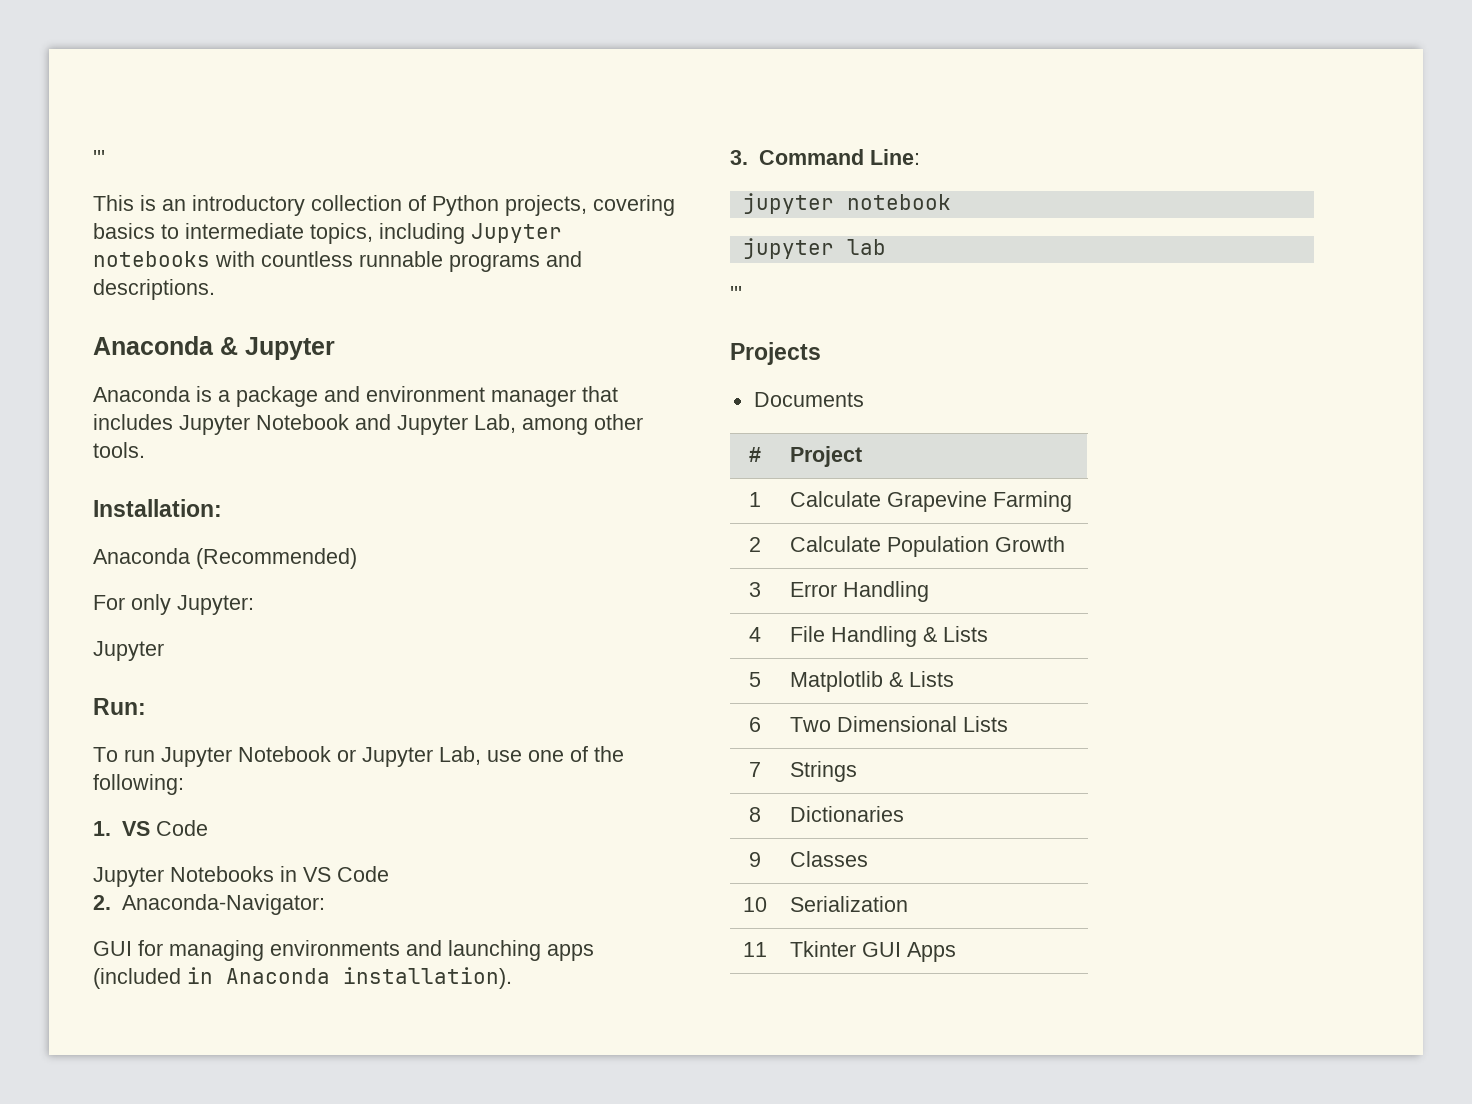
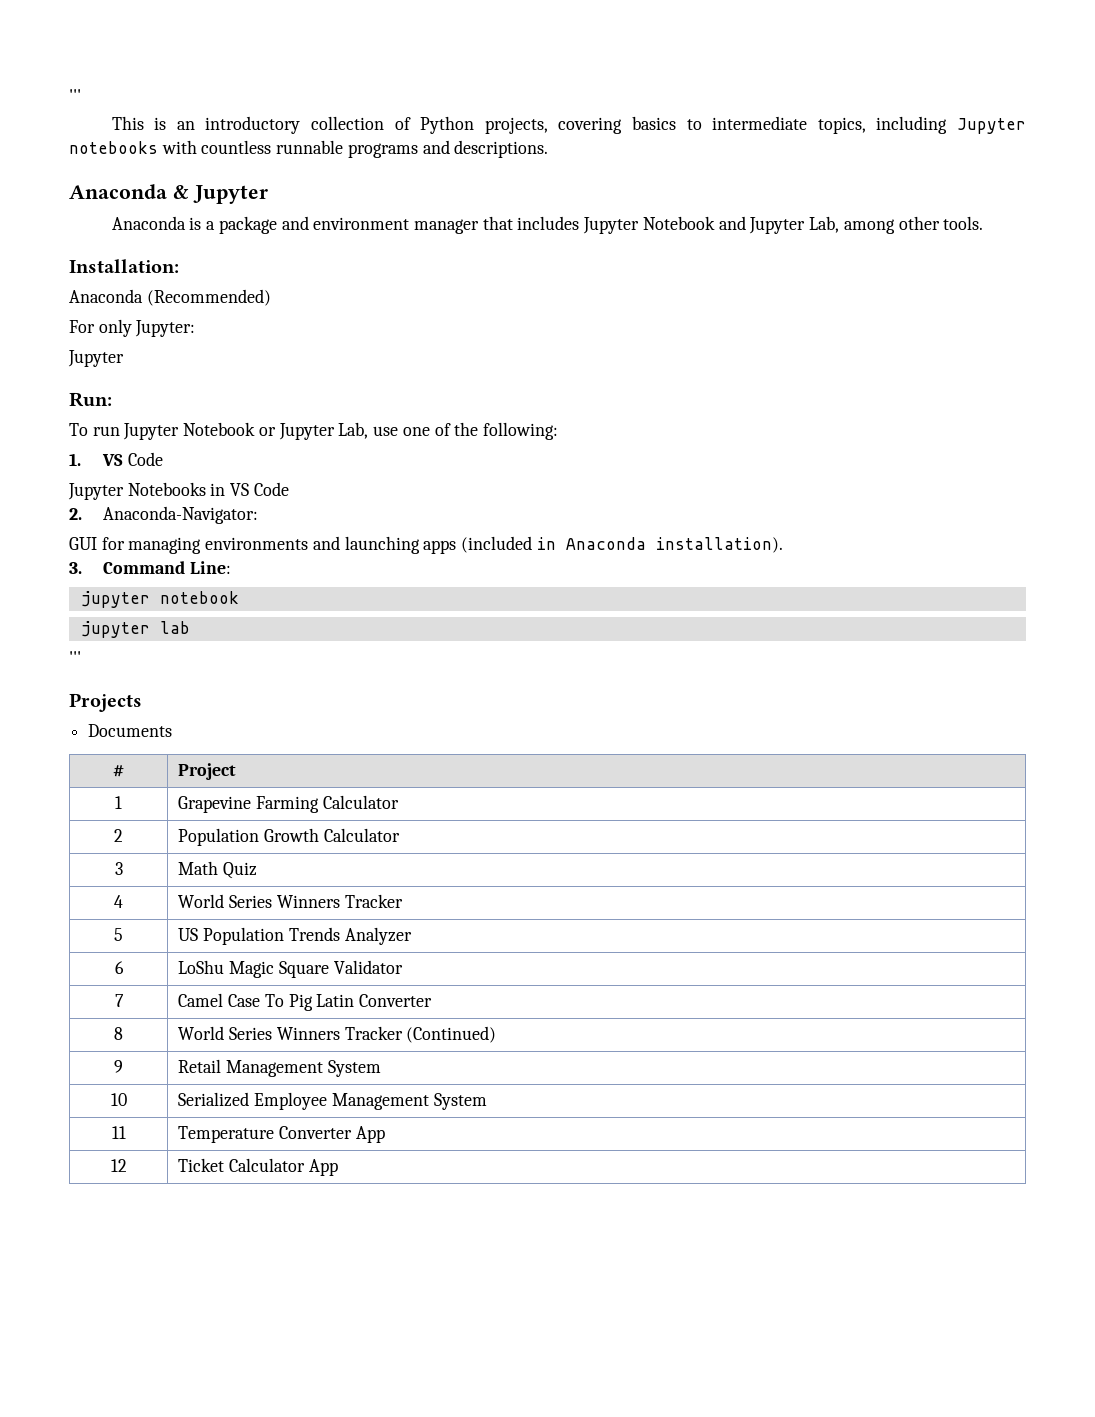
[789,491,881,507] Calculate -> (122, 802) none
(1072, 501) none -> [322,795,399,809] Calculator
[789,536,881,552] Calculate -> (123, 835) none
(1065, 544) none -> [323,828,400,842] Calculator
[789,581,929,602] Error Handling -> [178,861,258,879] Math Quiz
[789,626,988,647] [748,672,761,687] [789,671,954,692] [748,717,761,732] [789,716,1008,732] [748,762,761,777] [789,761,857,782] [748,807,761,822] [789,806,904,822] [748,852,761,867] [789,851,868,867] [742,897,767,912] [789,896,908,912] [742,942,767,957] [789,941,956,962] File Handling & Lists // 5 | Matplotlib & Lists // 6 | Two Dimensional Lists // 7 | Strings // 8 | Dictionaries // 9 | Classes // 10 | Serialization // 11 | Tkinter GUI Apps -> [178,894,403,908] [114,928,123,941] [178,927,412,945] [114,961,124,974] [178,960,403,978] [114,994,124,1007] [178,993,433,1011] [114,1027,123,1040] [178,1026,497,1043] [114,1060,123,1073] [178,1059,381,1077] [110,1093,127,1106] [178,1092,487,1110] [111,1126,126,1139] [178,1126,385,1143] [110,1159,127,1172] [178,1158,338,1176] World Series Winners Tracker // 5 | US Population Trends Analyzer // 6 | LoShu Magic Square Validator // 7 | Camel Case To Pig Latin Converter // 8 | World Series Winners Tracker (Continued) // 9 | Retail Management System // 10 | Serialized Employee Management System // 11 | Temperature Converter App // 12 | Ticket Calculator App

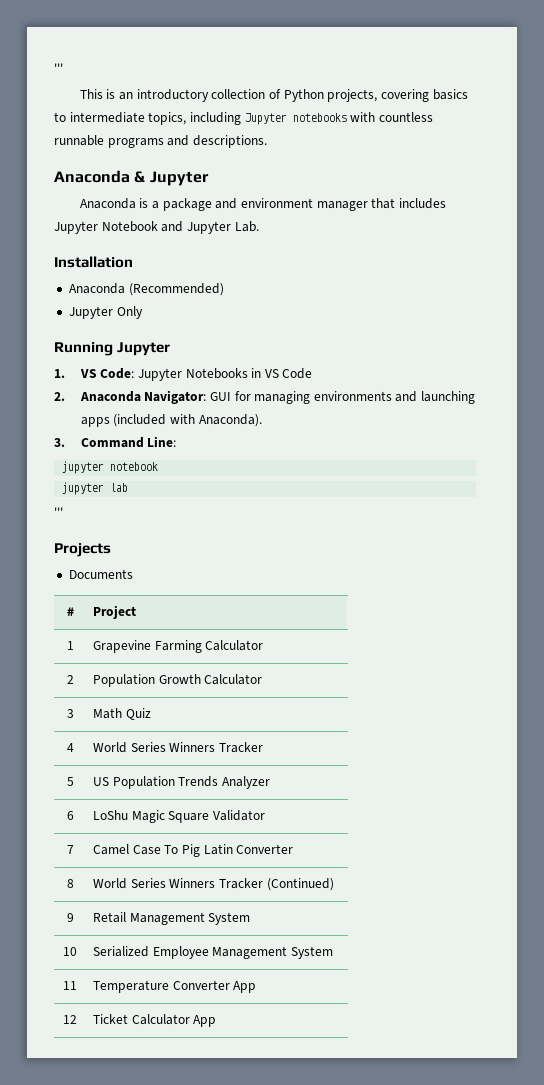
[809,216,984,234] [69,259,179,273] [69,289,271,306] [69,319,196,337] [68,350,124,367] [69,392,112,407] [69,422,558,440] Lab, among other tools. // Installation: // Anaconda (Recommended) // For only Jupyter: // Jupyter // Run: // To run Jupyter Notebook or Jupyter Lab, use one of the following: -> [234,221,259,232] [54,256,133,268] [68,283,224,296] [68,306,143,319] [54,342,171,356] Lab. // Installation // Anaconda (Recommended) // Jupyter Only // Running Jupyter
[127,452,163,466] Code // -> [100,368,135,379] Code:
[103,506,259,524] Anaconda-Navigator: // -> [79,390,207,404] Anaconda Navigator:
[536,537,783,553] in Anaconda installation). -> [169,414,262,427] with Anaconda).

